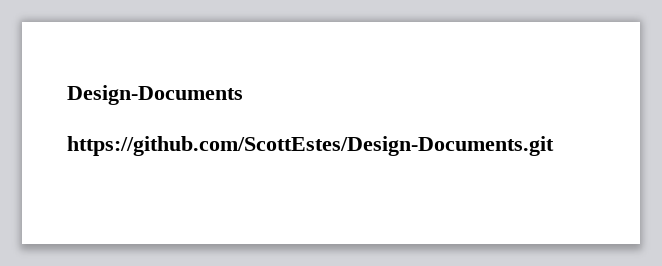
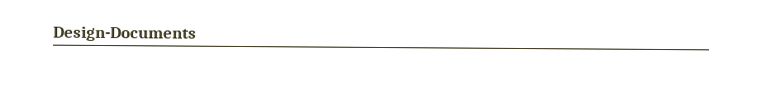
[67,136,554,156] // https://github.com/ScottEstes/Design-Documents.git -> (197, 33) none

